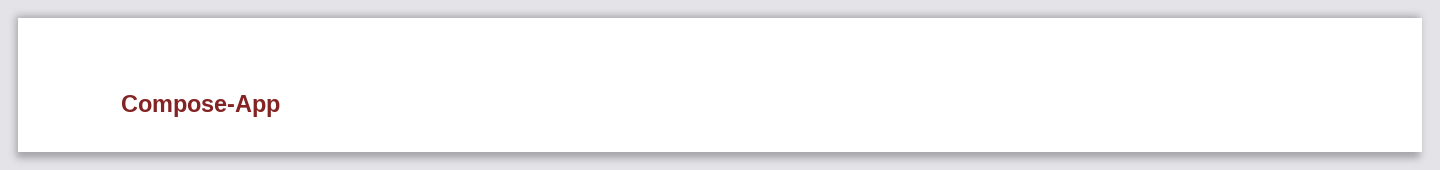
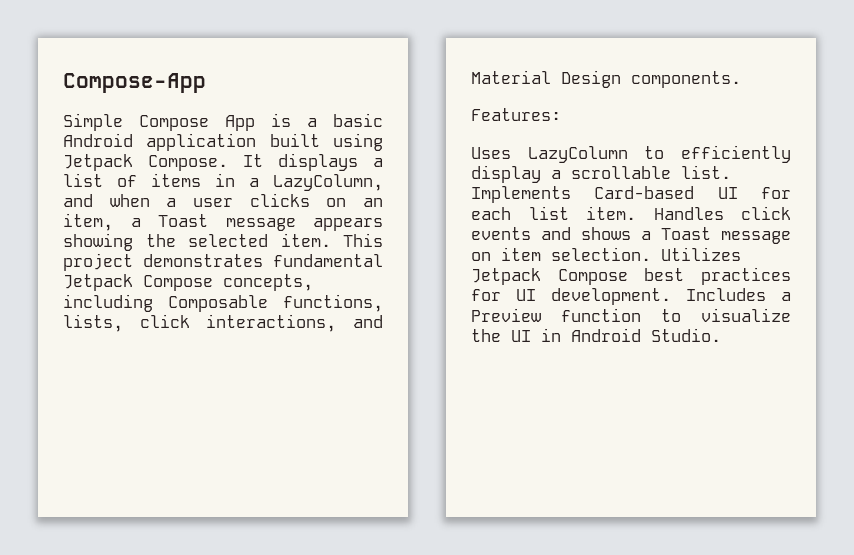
(280, 106) none -> [63,113,383,131] [63,133,383,151] [63,153,383,171] [63,173,383,191] [63,193,383,207] [63,213,383,231] [63,233,383,251] [63,253,383,271] [63,274,313,291] [63,294,383,312] [63,314,384,332] [471,70,741,88] [471,108,561,121] [471,145,791,163] [471,165,731,183] [471,186,791,203] [471,206,791,220] [471,227,791,244] [471,247,741,261] [471,267,791,285] [471,288,791,305] [471,308,791,322] [471,328,721,342] // Simple Compose App is a basic Android application built using Jetpack Compose. It displays a list of items in a LazyColumn, and when a user clicks on an item, a Toast message appears showing the selected item. This project demonstrates fundamental Jetpack Compose concepts, including Composable functions, lists, click interactions, and Material Design components. // Features: // Uses LazyColumn to efficiently display a scrollable list. Implements Card-based UI for each list item. Handles click events and shows a Toast message on item selection. Utilizes Jetpack Compose best practices for UI development. Includes a Preview function to visualize the UI in Android Studio.

